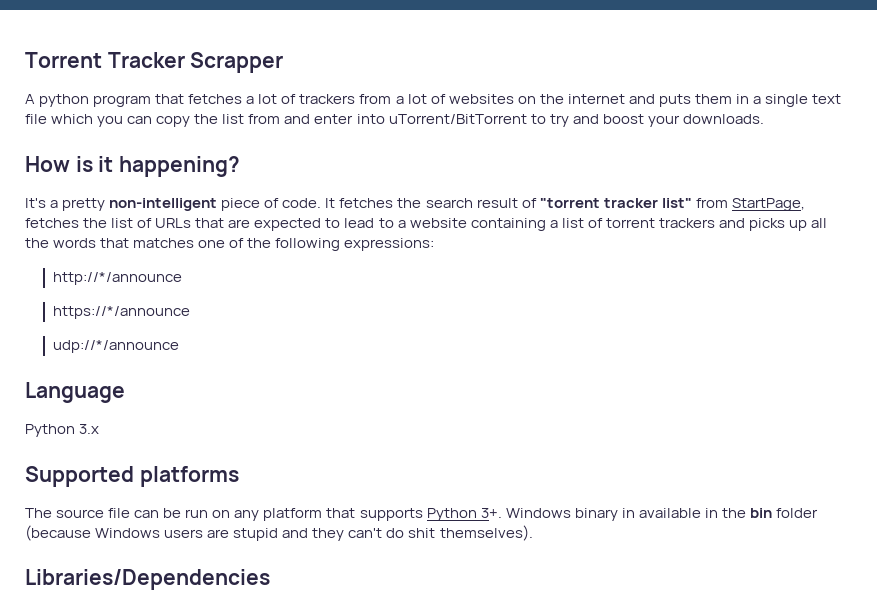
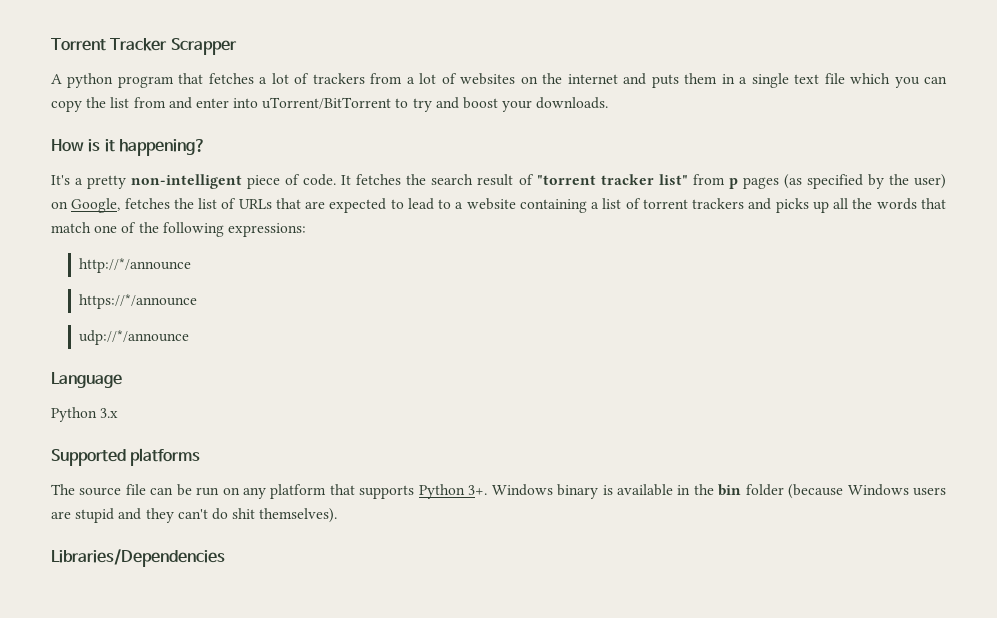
[731,198,805,211] StartPage, -> [728,174,947,189] [51,198,121,213] p pages (as specified by the user) on Google,
[133,238,195,248] matches -> [51,222,91,233] match
[621,508,635,518] in -> [602,485,613,495] is

